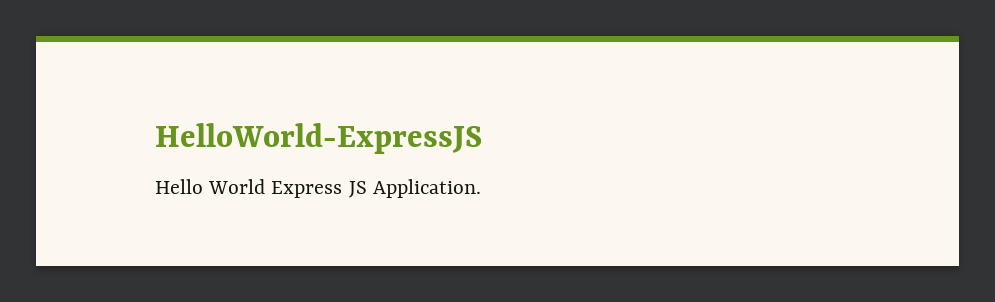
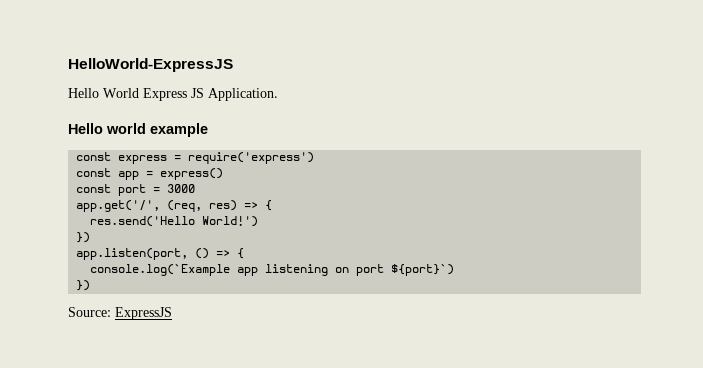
(481, 188) none -> [68,123,208,137] [76,152,315,164] [76,168,224,180] [76,184,196,196] [76,200,273,212] [90,216,259,227] [76,232,91,243] [76,248,245,260] [90,264,455,276] [76,280,91,291] [68,307,172,320] // Hello world example // const express = require('express') // const app = express() // const port = 3000 // app.get('/', (req, res) => { // res.send('Hello World!') // }) // app.listen(port, () => { // console.log(`Example app listening on port ${port}`) // }) // Source: ExpressJS

